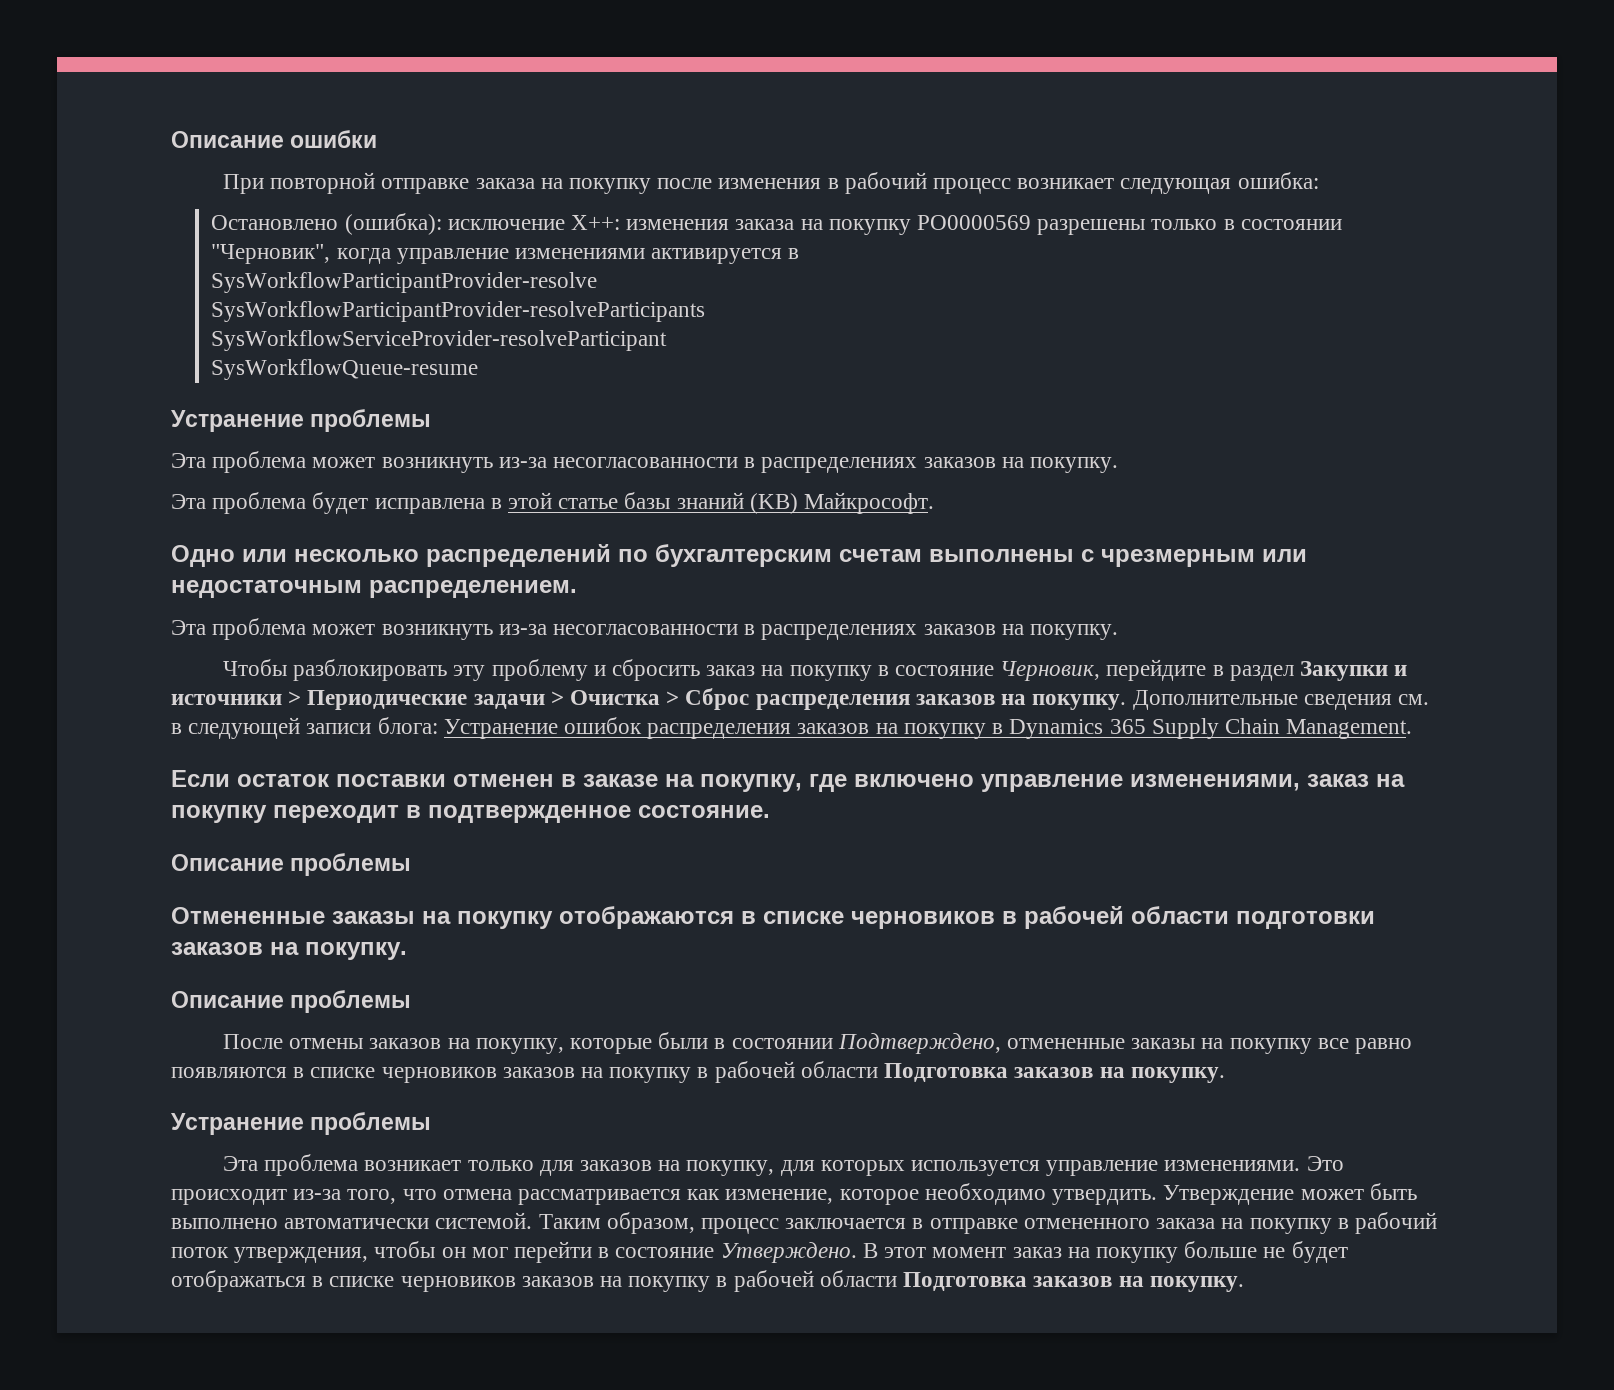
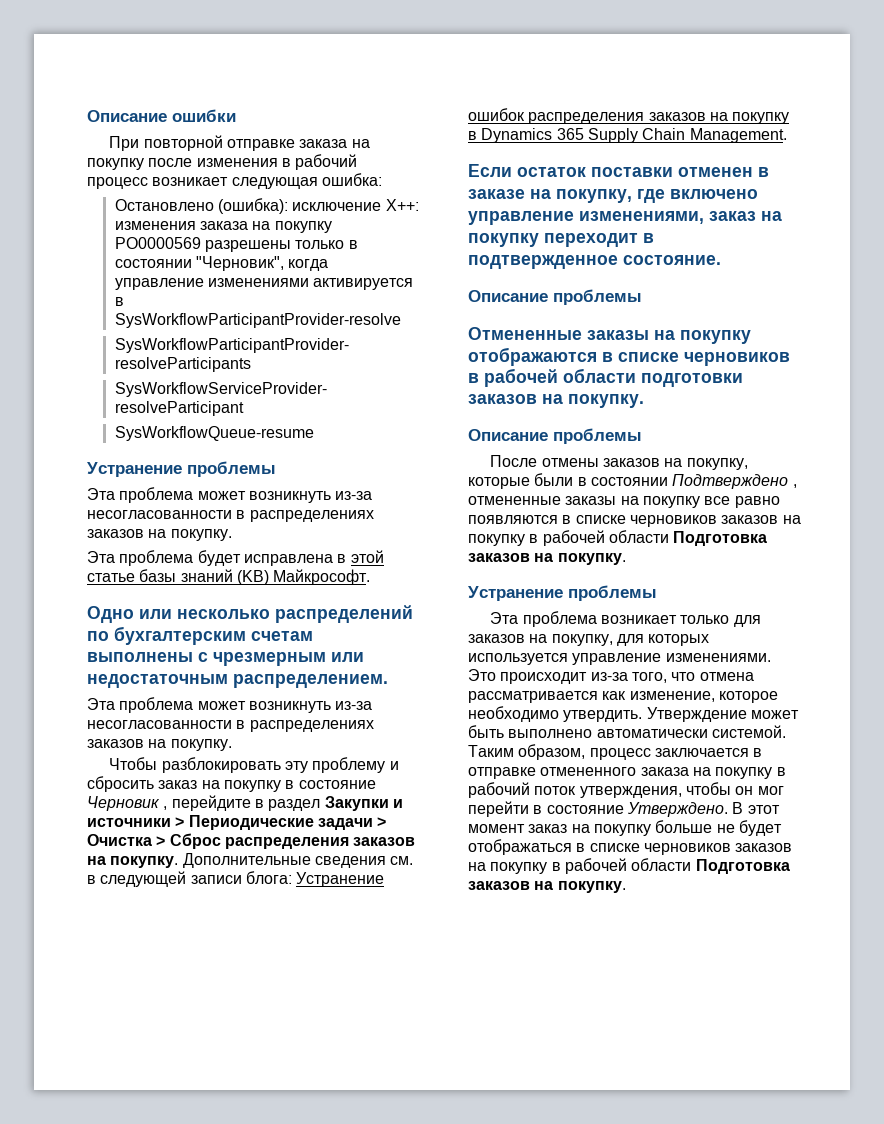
[1000,661,1101,681] Черновик, -> [87,796,168,811] Черновик ,
[837,1033,1001,1054] Подтверждено, -> [672,474,797,489] Подтверждено ,

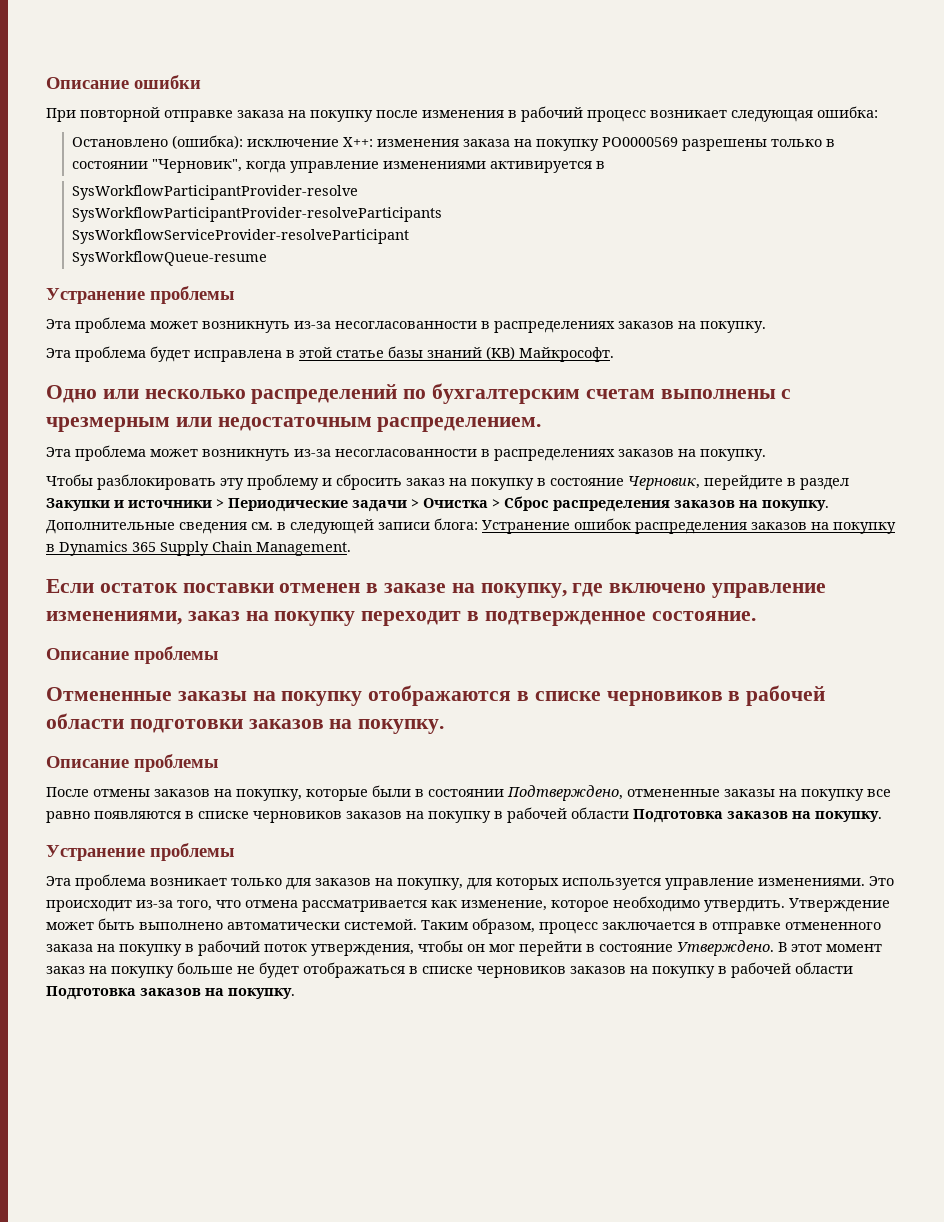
[87,796,168,811] Черновик , -> [628,476,700,490] Черновик,
[672,474,797,489] Подтверждено , -> [507,785,623,801] Подтверждено,

